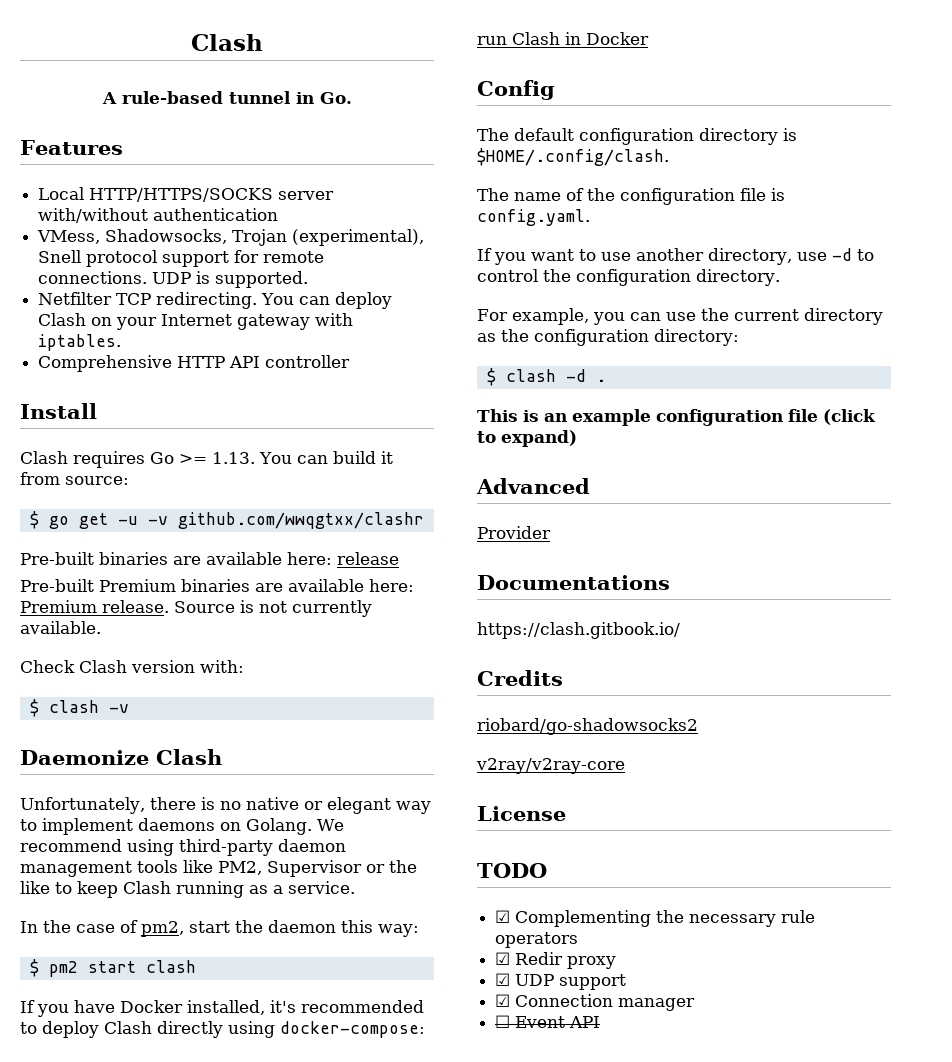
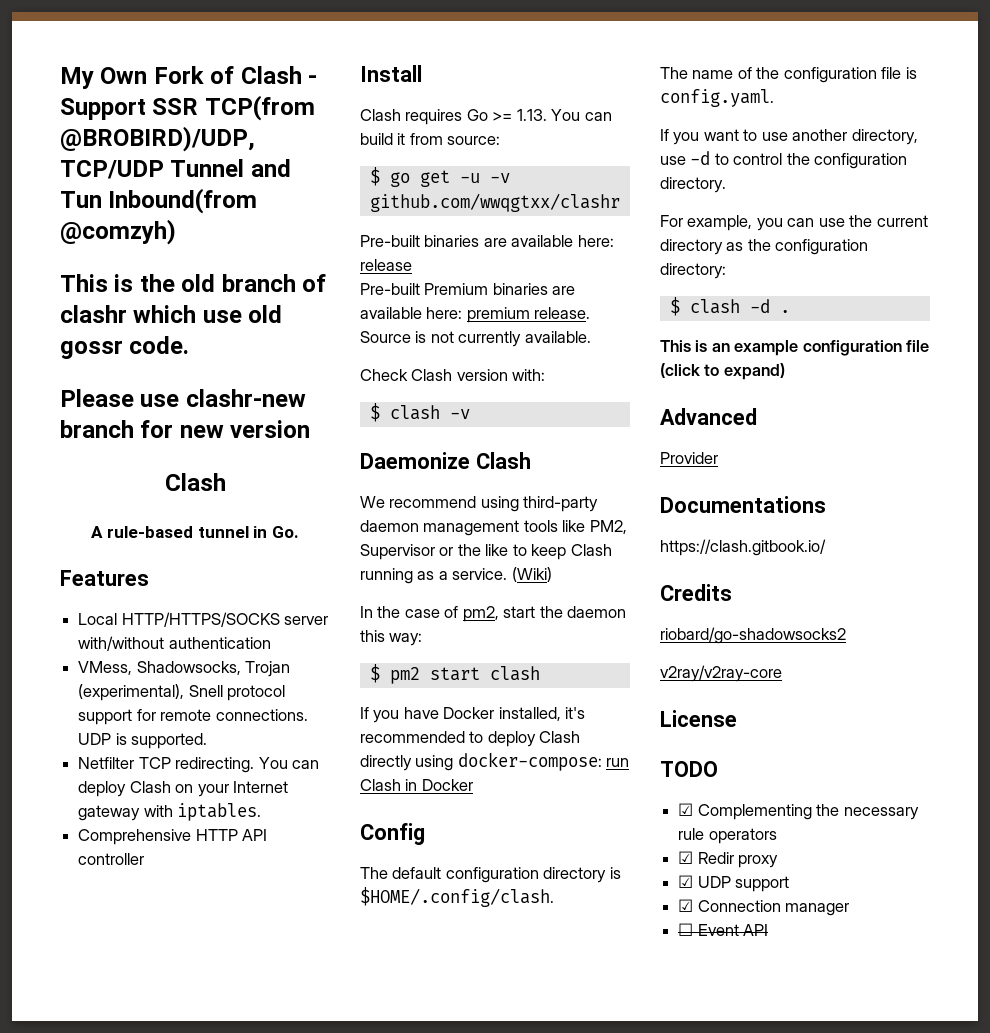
(191, 42) none -> [60,66,318,89] [60,95,315,121] [60,126,255,152] [60,159,291,179] [60,188,258,214] [60,219,176,245] [60,274,327,292] [60,305,283,323] [60,336,190,359] [60,389,306,407] [60,420,311,438] My Own Fork of Clash - Support SSR TCP(from @BROBIRD)/UDP, TCP/UDP Tunnel and Tun Inbound(from @comzyh) // This is the old branch of clashr which use old gossr code. // Please use clashr-new branch for new version //
[20,600,97,613] Premium -> [466,307,530,323] premium
[20,797,431,814] [20,818,312,835] Unfortunately, there is no native or elegant way to implement daemons on Golang. -> (531, 460) none
(355, 887) none -> [511,567,552,582] (Wiki)

